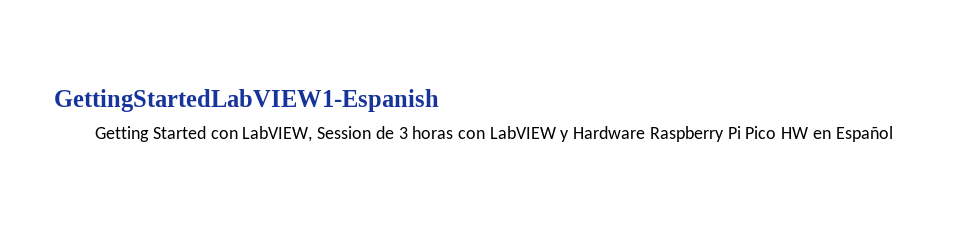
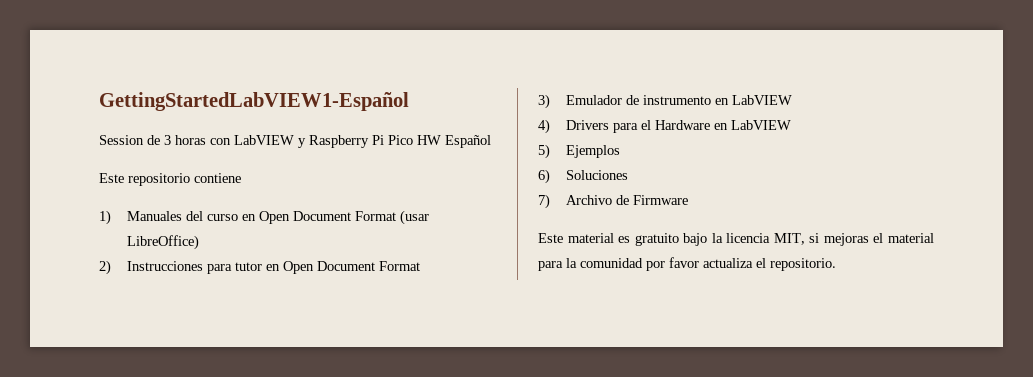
[54,89,439,112] [95,126,313,142] GettingStartedLabVIEW1-Espanish // Getting Started con LabVIEW, -> [99,92,409,111] GettingStartedLabVIEW1-Español //
[573,126,646,139] Hardware -> (306, 143) none
[812,126,893,142] en Español -> [445,135,491,148] [99,173,241,186] [99,210,430,225] [127,235,200,250] [99,260,421,275] [538,94,793,109] [538,119,792,134] [538,144,621,159] [538,169,629,184] [538,194,689,209] [538,233,934,246] [538,257,836,271] Español // Este repositorio contiene // 1) Manuales del curso en Open Document Format (usar LibreOffice) // 2) Instrucciones para tutor en Open Document Format // 3) Emulador de instrumento en LabVIEW // 4) Drivers para el Hardware en LabVIEW // 5) Ejemplos // 6) Soluciones // 7) Archivo de Firmware // Este material es gratuito bajo la licencia MIT, si mejoras el material para la comunidad por favor actualiza el repositorio.

